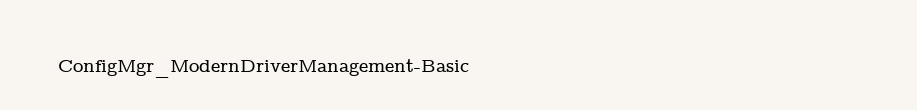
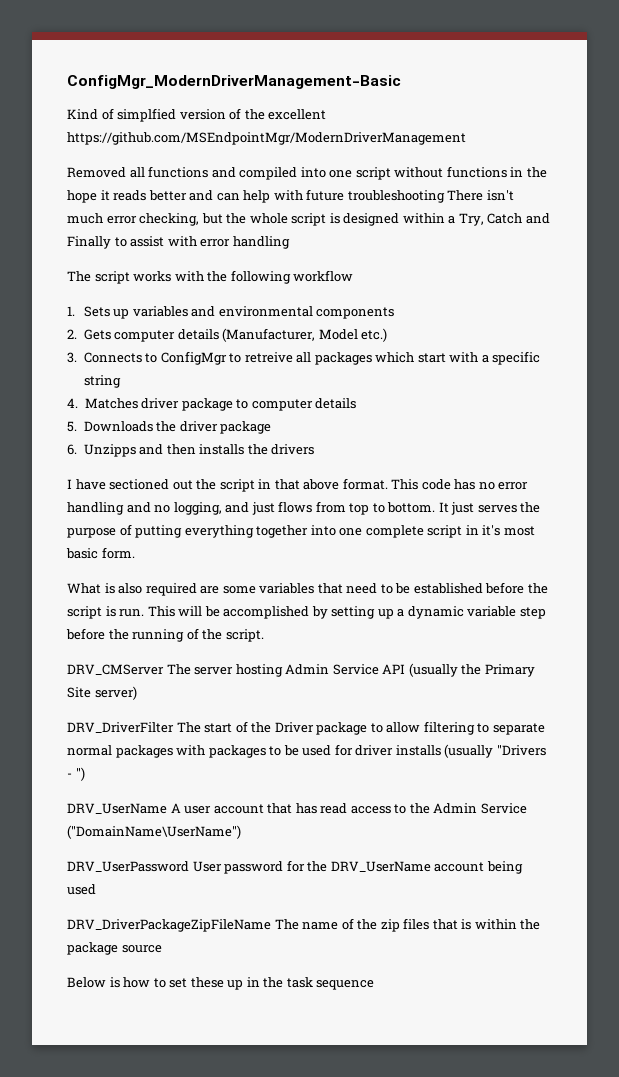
(469, 68) none -> [67,108,327,122] [67,132,466,145] [67,166,547,180] [67,189,514,203] [67,213,550,226] [67,236,290,249] [67,270,354,284] [67,306,395,319] [67,328,388,342] [67,351,541,365] [83,375,121,388] [67,398,357,411] [67,421,272,434] [67,444,315,457] [67,478,529,492] [67,501,541,515] [67,524,535,538] [66,547,135,559] [67,582,548,596] [67,606,546,619] [66,628,264,642] [67,663,535,677] [67,686,137,700] [67,721,545,735] [67,744,546,758] [67,767,85,781] [67,803,527,814] [67,825,241,839] [67,860,523,874] [67,884,96,895] [67,918,541,932] [67,942,162,955] [67,977,375,990] // Kind of simplfied version of the excellent https://github.com/MSEndpointMgr/ModernDriverManagement // Removed all functions and compiled into one script without functions in the hope it reads better and can help with future troubleshooting There isn't much error checking, but the whole script is designed within a Try, Catch and Finally to assist with error handling // The script works with the following workflow // 1. Sets up variables and environmental components // 2. Gets computer details (Manufacturer, Model etc.) // 3. Connects to ConfigMgr to retreive all packages which start with a specific string // 4. Matches driver package to computer details // 5. Downloads the driver package // 6. Unzipps and then installs the drivers // I have sectioned out the script in that above format. This code has no error handling and no logging, and just flows from top to bottom. It just serves the purpose of putting everything together into one complete script in it's most basic form. // What is also required are some variables that need to be established before the script is run. This will be accomplished by setting up a dynamic variable step before the running of the script. // DRV_CMServer The server hosting Admin Service API (usually the Primary Site server) // DRV_DriverFilter The start of the Driver package to allow filtering to separate normal packages with packages to be used for driver installs (usually "Drivers - ") // DRV_UserName A user account that has read access to the Admin Service ("DomainName\UserName") // DRV_UserPassword User password for the DRV_UserName account being used // DRV_DriverPackageZipFileName The name of the zip files that is within the package source // Below is how to set these up in the task sequence

